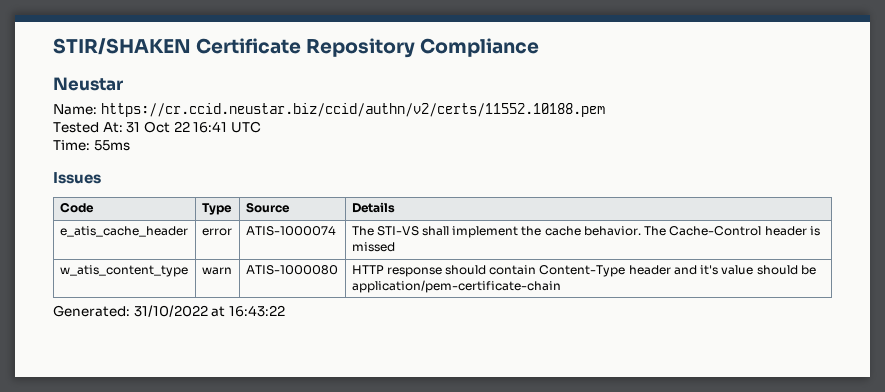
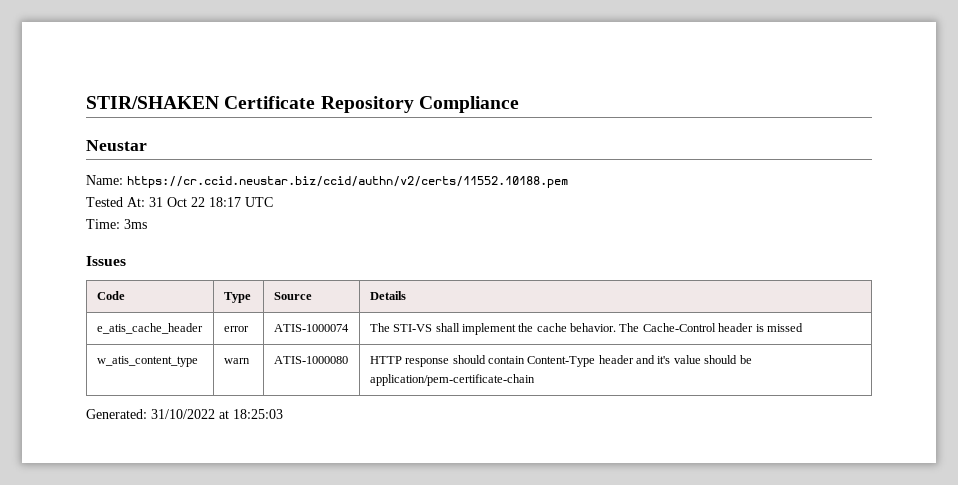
[193,121,228,133] 16:41 -> [209,197,241,207] 18:17
[93,140,130,151] 55ms -> [124,219,147,229] 3ms
[228,305,285,317] 16:43:22 -> [233,409,283,419] 18:25:03

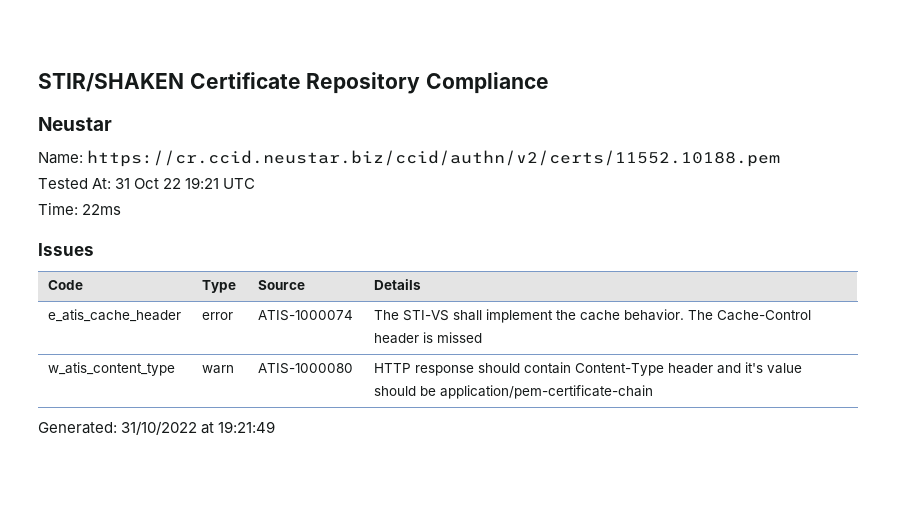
[209,197,241,207] 18:17 -> [185,177,220,189] 19:21
[124,219,147,229] 3ms -> [82,204,122,215] 22ms
[233,409,283,419] 18:25:03 -> [218,421,276,433] 19:21:49

